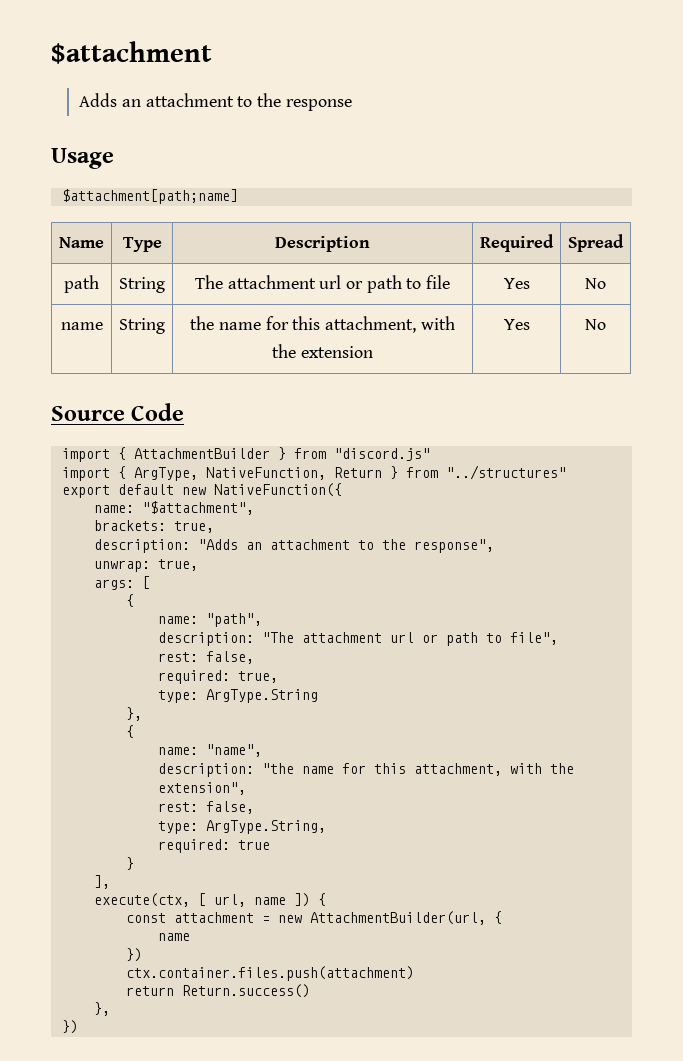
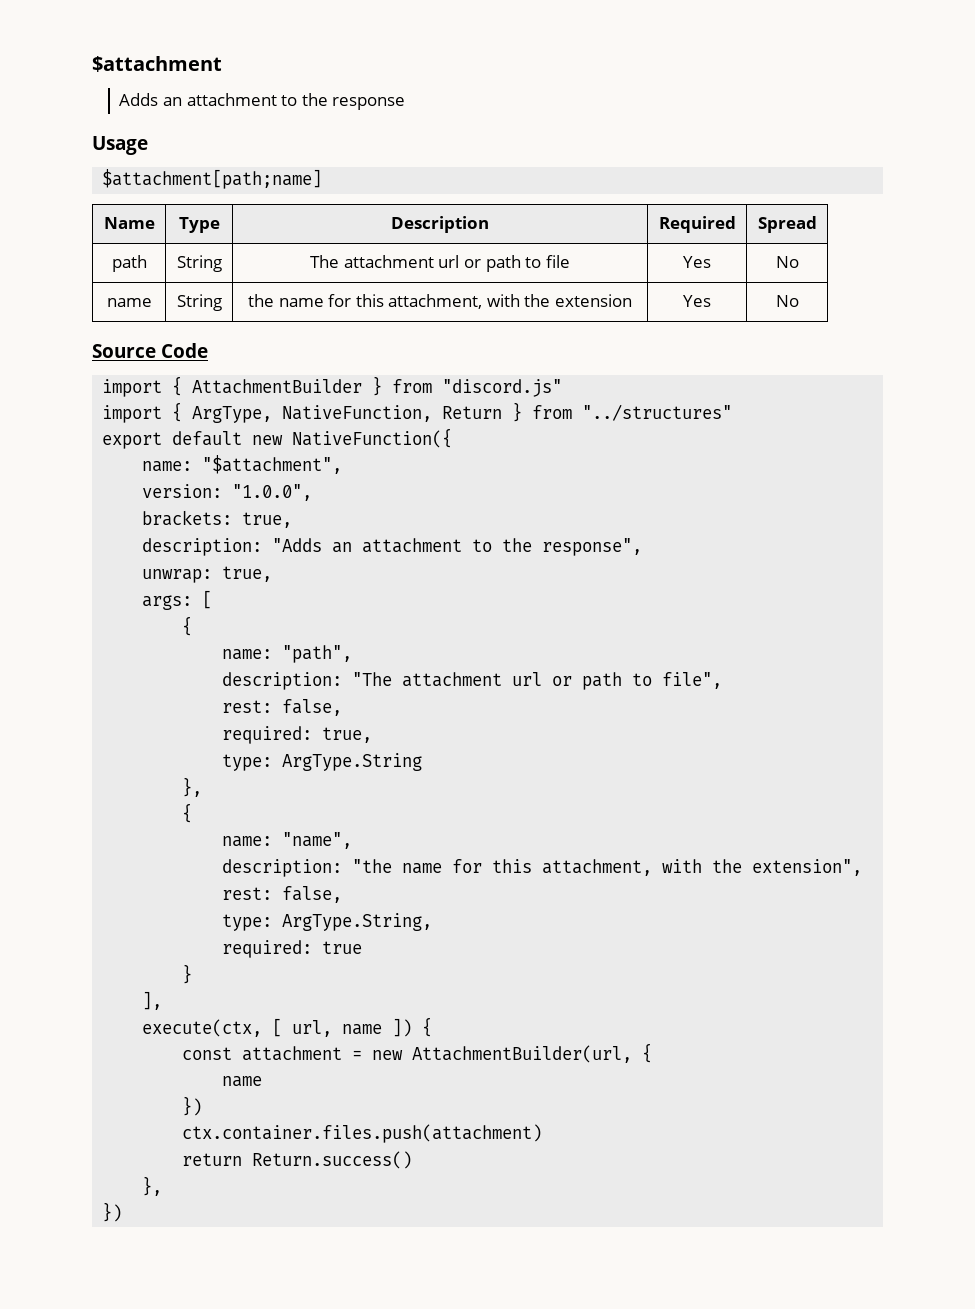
(254, 508) none -> [142,484,313,501] // version: "1.0.0",

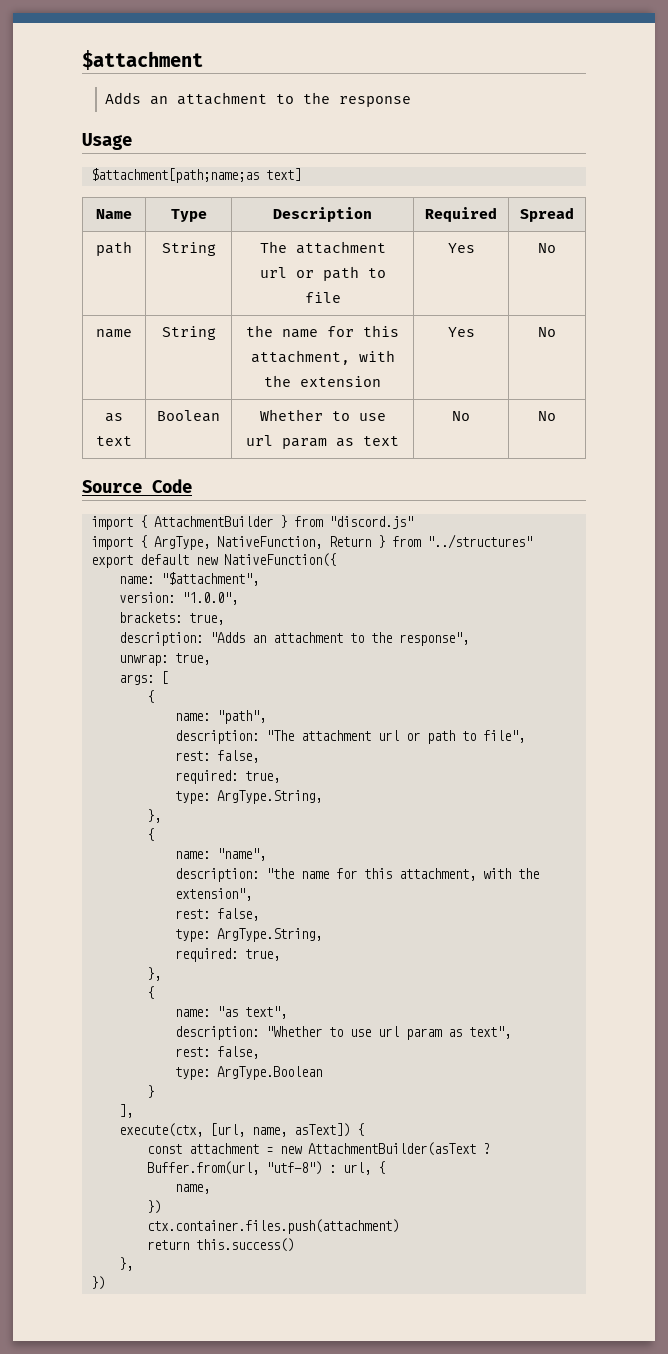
[102,169,323,189] $attachment[path;name] -> [90,168,301,183] $attachment[path;name;as text]
(799, 301) none -> [105,413,123,422] [96,436,132,446] [157,410,220,422] [259,409,386,421] [246,435,399,449] [452,411,470,421] [538,411,556,421] // as text | Boolean | Whether to use url param as text | No | No
[282,753,423,771] ArgType.String -> [216,790,322,804] ArgType.String,
[322,941,363,954] true -> [244,949,280,961] [146,967,161,981] [146,986,154,999] [174,1006,287,1019] [174,1026,511,1040] [174,1046,259,1059] [174,1066,322,1080] true, // }, // { // name: "as text", // description: "Whether to use url param as text", // rest: false, // type: ArgType.Boolean
[272,1018,413,1037] [ url, name ]) -> [209,1123,350,1137] [url, name, asText])
[412,1043,653,1063] [222,1076,263,1087] AttachmentBuilder(url, { // name -> [307,1142,490,1156] [146,1161,385,1175] [174,1184,210,1194] AttachmentBuilder(asText ? Buffer.from(url, "utf-8") : url, { // name,
[252,1151,413,1169] Return.success() -> [195,1238,294,1252] this.success()

